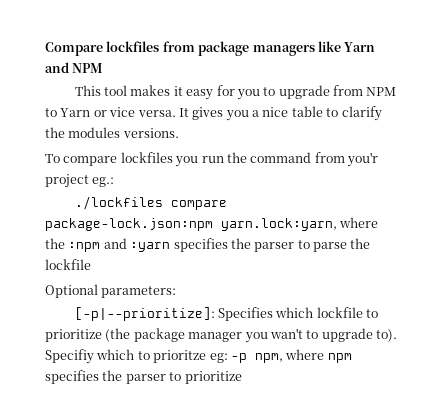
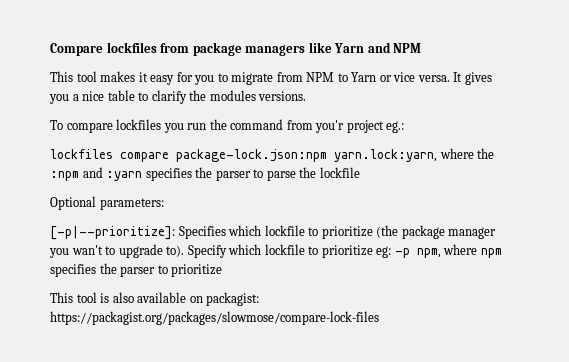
[278,85,330,99] upgrade -> [231,72,274,85] migrate
[74,196,163,210] ./lockfiles -> [50,149,113,159] lockfiles
[45,349,207,364] Specifiy which to prioritze -> [187,244,373,258] Specify which lockfile to prioritize
(242, 377) none -> [50,292,260,306] [50,311,379,325] // This tool is also available on packagist: https://packagist.org/packages/slowmose/compare-lock-files

